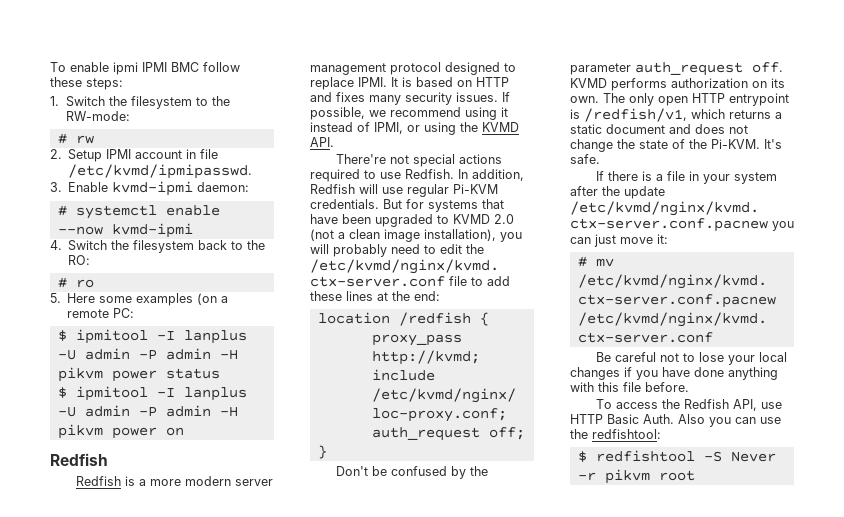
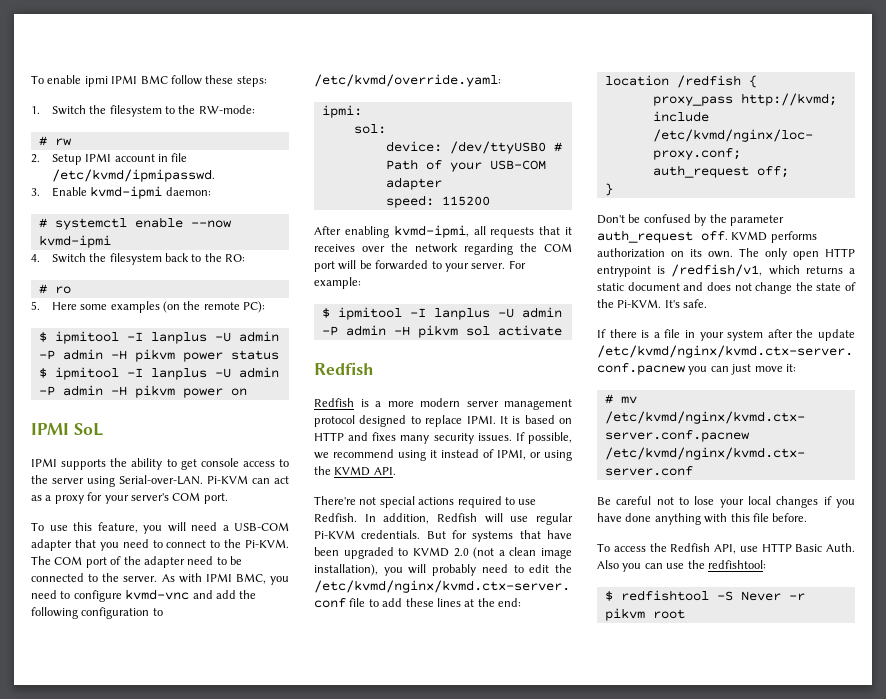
[221,296,229,303] [67,308,135,318] a remote PC: -> [183,301,266,313] the remote PC):
(184, 431) none -> [31,423,103,436] [31,458,289,470] [31,475,289,487] [31,492,228,504] [31,522,289,534] [31,539,289,551] [31,556,242,568] [31,573,289,585] [31,589,257,602] [31,607,163,619] [314,74,501,87] [321,105,362,118] [353,124,386,134] [385,141,562,154] [385,159,546,172] [385,177,442,190] [385,195,490,208] [314,225,572,238] [314,243,572,255] [314,260,526,272] [314,277,361,289] [321,307,562,320] [321,325,562,338] // IPMI SoL // IPMI supports the ability to get console access to the server using Serial-over-LAN. Pi-KVM can act as a proxy for your server's COM port. // To use this feature, you will need a USB-COM adapter that you need to connect to the Pi-KVM. The COM port of the adapter need to be connected to the server. As with IPMI BMC, you need to configure kvmd-vnc and add the following configuration to /etc/kvmd/override.yaml: // ipmi: // sol: // device: /dev/ttyUSB0 # Path of your USB-COM adapter // speed: 115200 // After enabling kvmd-ipmi, all requests that it receives over the network regarding the COM port will be forwarded to your server. For example: // $ ipmitool -I lanplus -U admin -P admin -H pikvm sol activate

